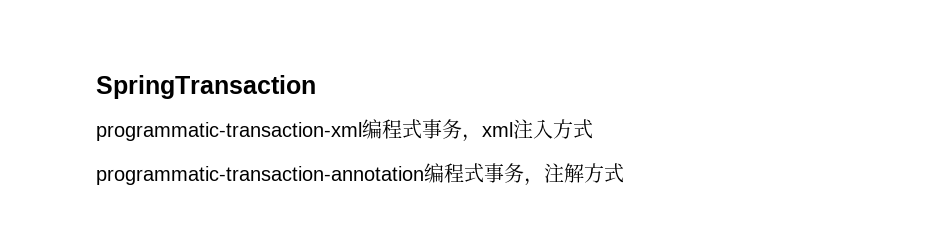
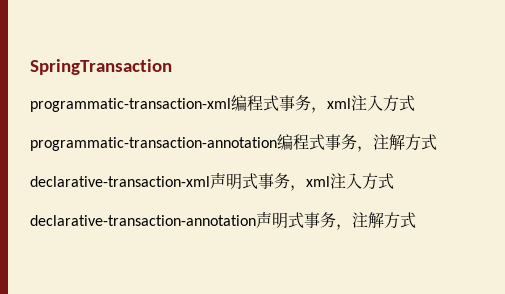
(624, 173) none -> [30,172,394,191] [30,211,416,230] // declarative-transaction-xml声明式事务，xml注入方式 // declarative-transaction-annotation声明式事务，注解方式

